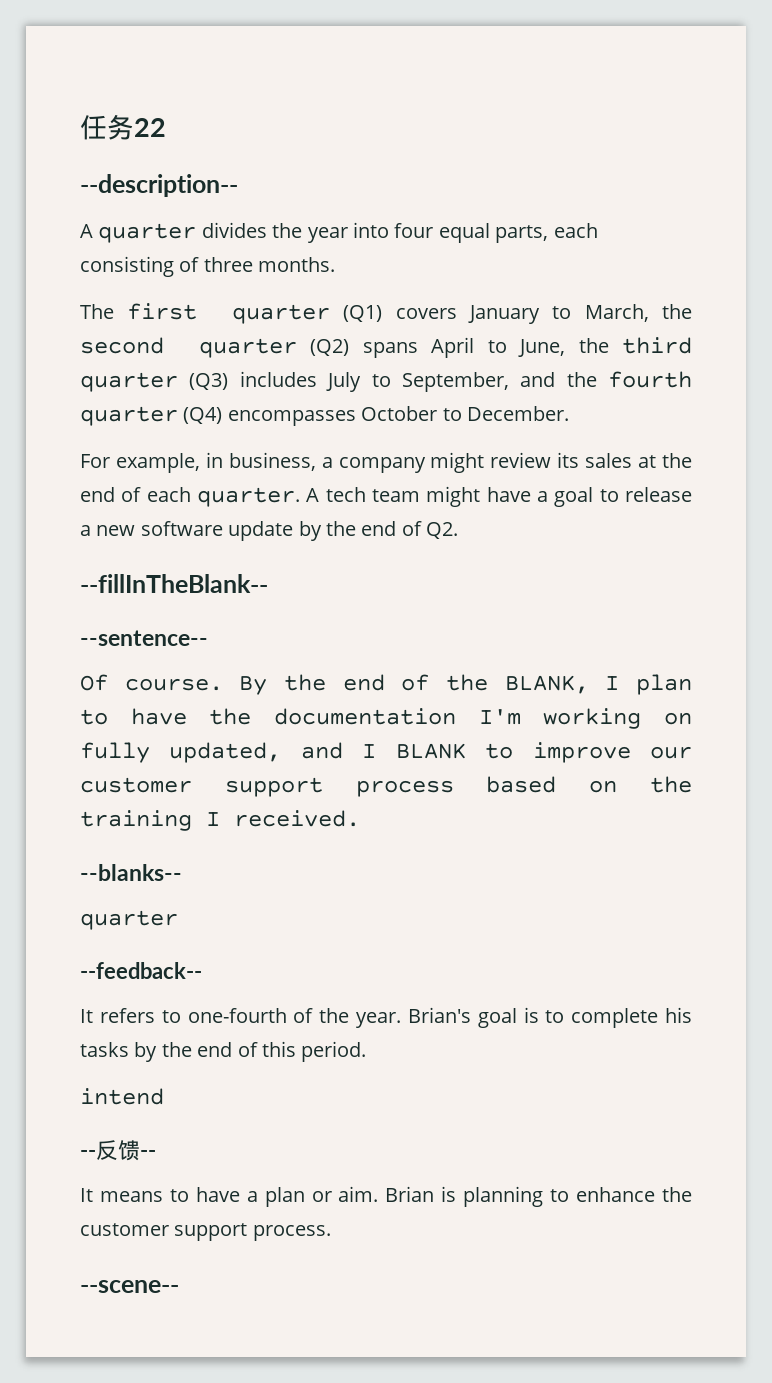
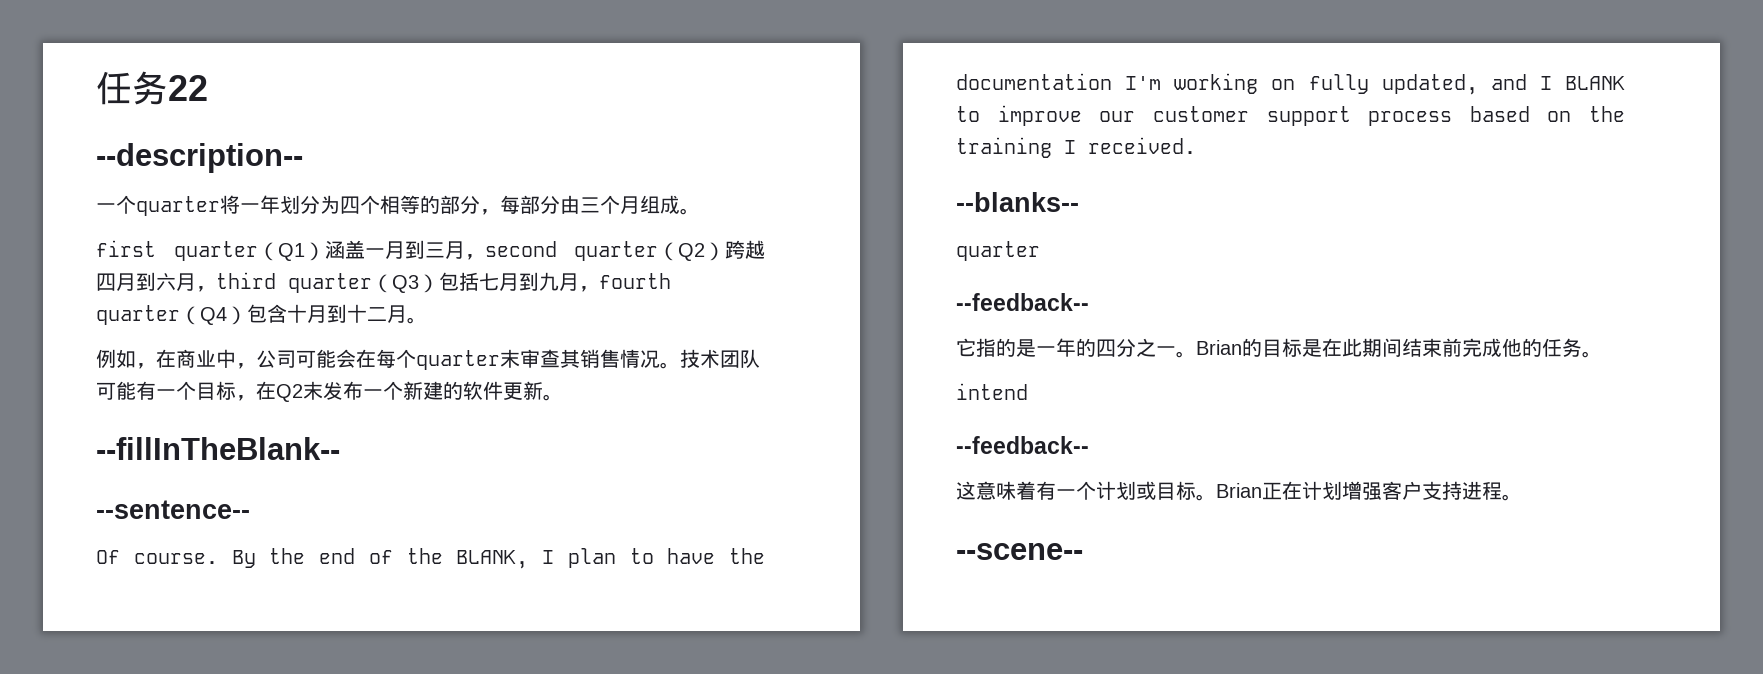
[80,222,598,243] [80,256,336,277] [80,303,692,324] [80,337,693,358] [80,371,692,392] [80,406,569,426] [80,452,692,473] [80,486,692,507] [80,521,459,541] A quarter divides the year into four equal parts, each consisting of three months. // The first quarter (Q1) covers January to March, the second quarter (Q2) spans April to June, the third quarter (Q3) includes July to September, and the fourth quarter (Q4) encompasses October to December. // For example, in business, a company might review its sales at the end of each quarter. A tech team might have a goal to release a new software update by the end of Q2. -> [96,195,700,216] [96,240,765,261] [96,272,671,293] [96,304,427,325] [96,349,760,370] [96,381,563,402] 一个quarter将一年划分为四个相等的部分，每部分由三个月组成。 // first quarter（Q1）涵盖一月到三月，second quarter（Q2）跨越四月到六月，third quarter（Q3）包括七月到九月，fourth quarter（Q4）包含十月到十二月。 // 例如，在商业中，公司可能会在每个quarter末审查其销售情况。技术团队可能有一个目标，在Q2末发布一个新建的软件更新。
[80,1007,692,1028] [80,1041,367,1062] [80,1088,164,1105] [80,1140,156,1161] [80,1186,692,1207] [80,1223,331,1241] It refers to one-fourth of the year. Brian's goal is to complete his tasks by the end of this period. // intend // --反馈-- // It means to have a plan or aim. Brian is planning to enhance the customer support process. -> [956,338,1602,358] [956,383,1028,400] [956,436,1089,454] [956,481,1522,501] 它指的是一年的四分之一。Brian的目标是在此期间结束前完成他的任务。 // intend // --feedback-- // 这意味着有一个计划或目标。Brian正在计划增强客户支持进程。

